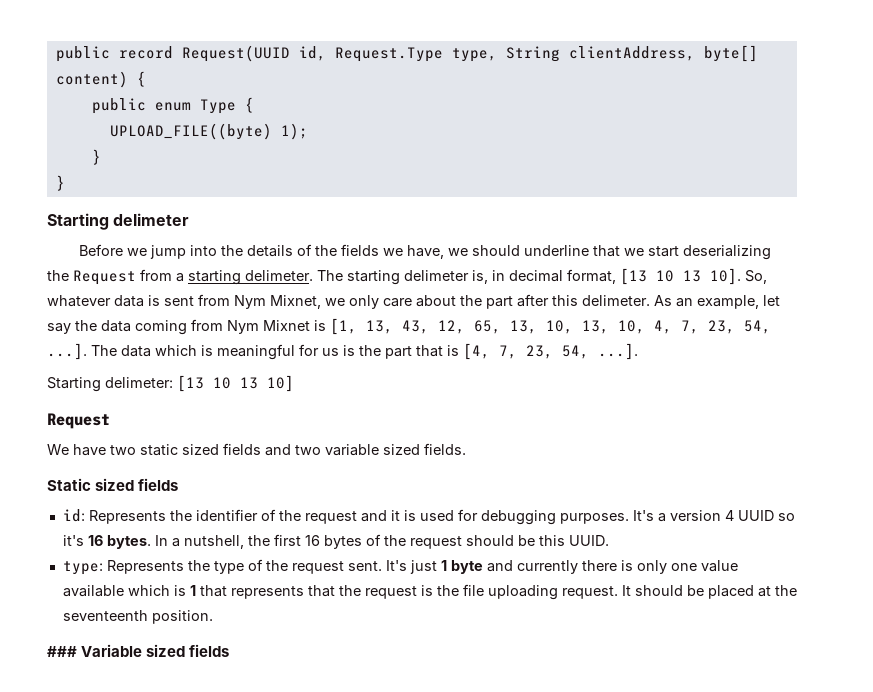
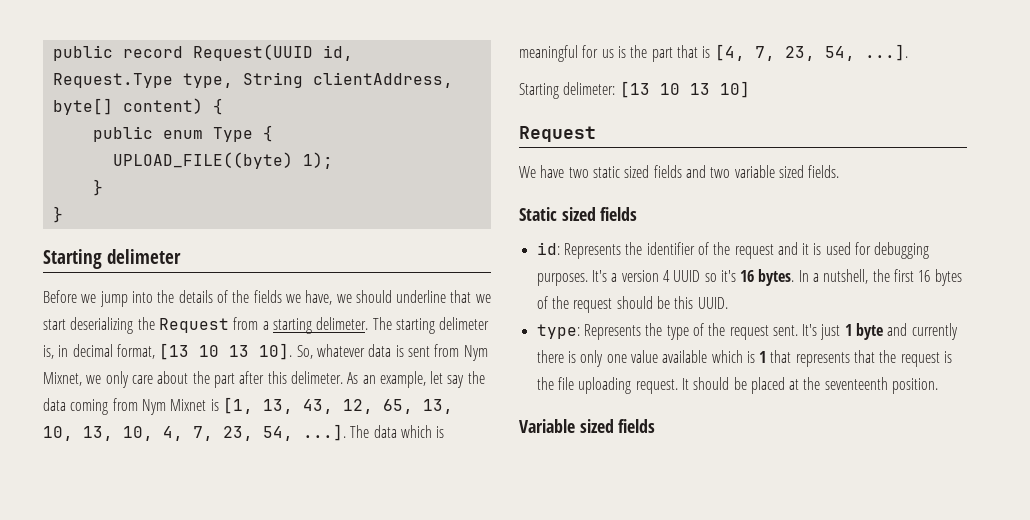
[47,646,77,657] ### -> (939, 386) none

